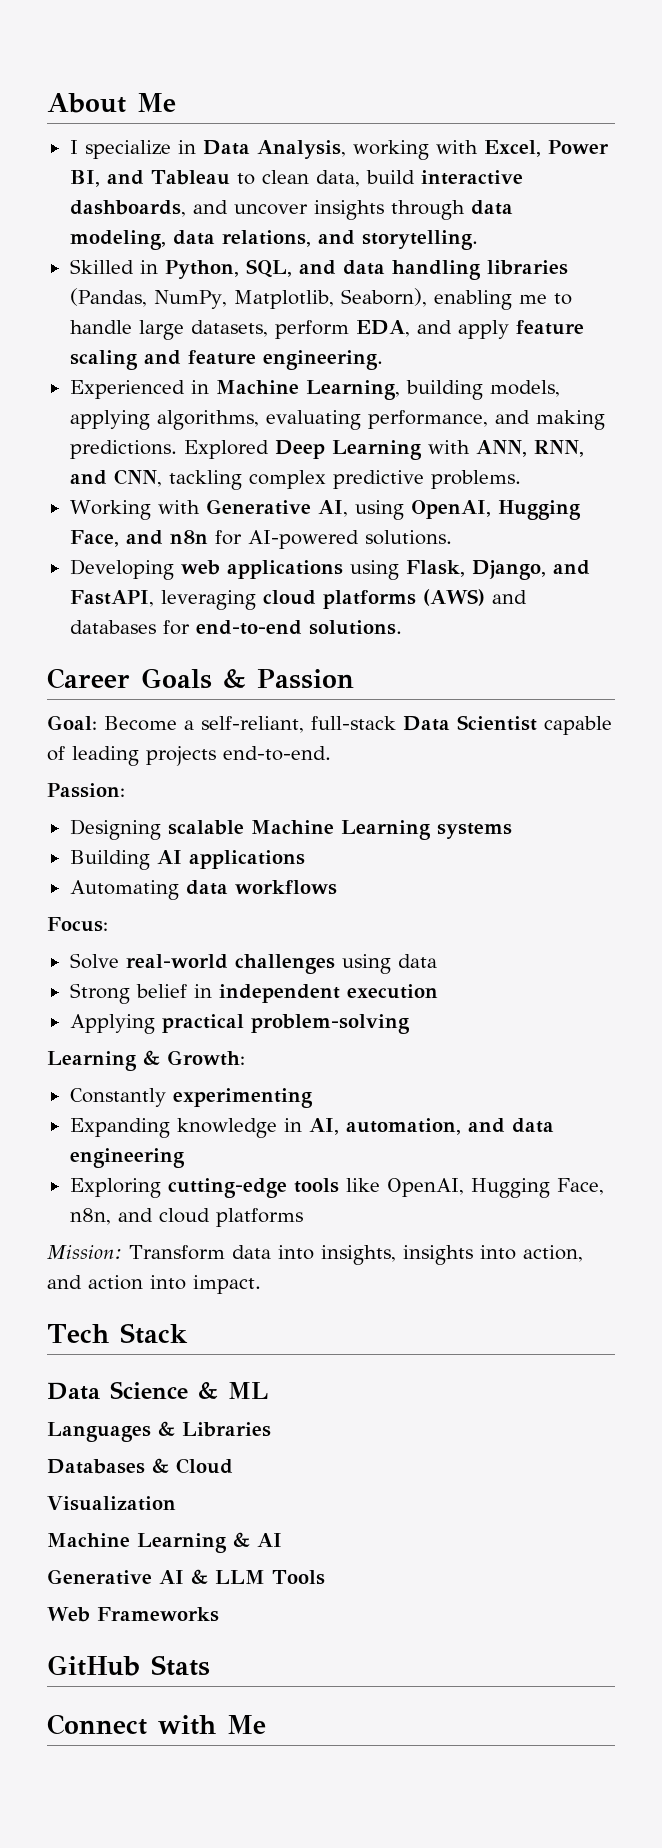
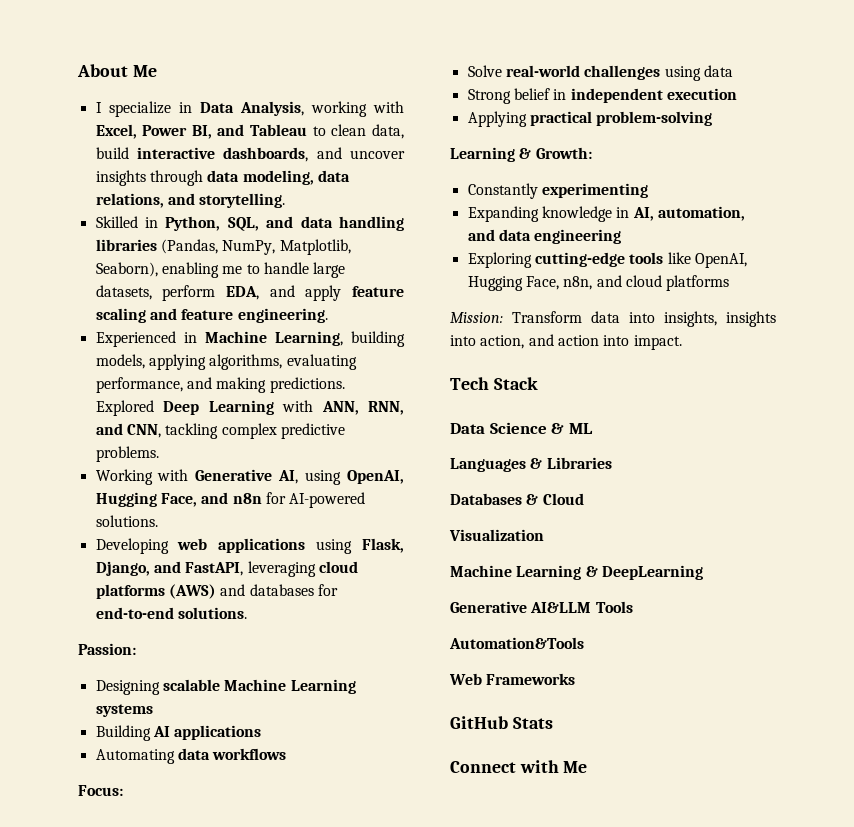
[47,668,354,689] [47,715,612,735] [47,746,331,766] // Career Goals & Passion // Goal: Become a self-reliant, full-stack Data Scientist capable of leading projects end-to-end. -> (247, 613) none
[257,1533,282,1547] [47,1569,265,1585] AI // Generative AI & LLM -> [601,565,703,580] [450,601,592,613] DeepLearning // Generative AI&LLM
(325, 1577) none -> [449,637,584,649] // Automation&Tools

